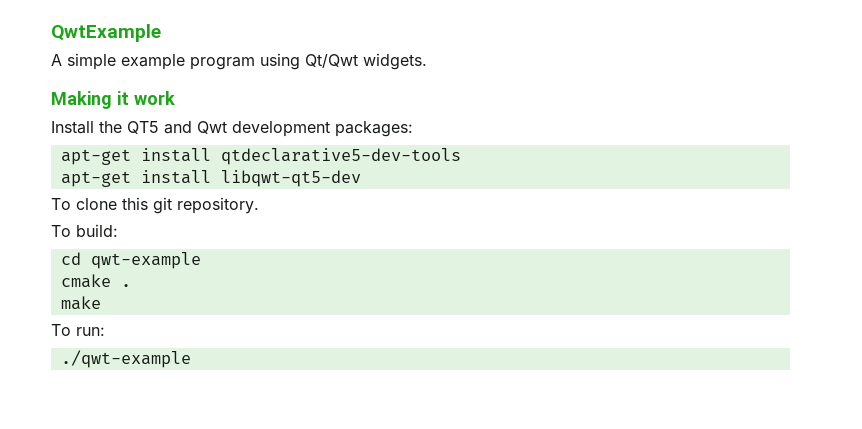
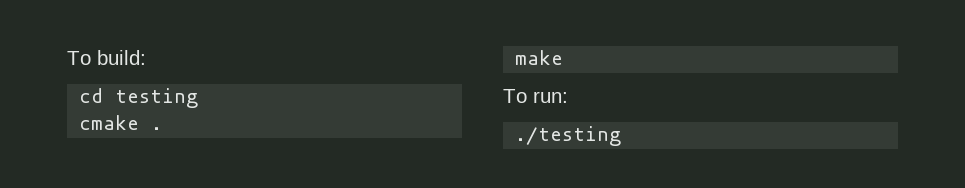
[51,24,161,42] [51,53,427,70] [51,91,175,109] [51,121,413,137] [60,148,461,165] [60,170,361,187] [51,197,259,214] QwtExample // A simple example program using Qt/Qwt widgets. // Making it work // Install the QT5 and Qwt development packages: // apt-get install qtdeclarative5-dev-tools // apt-get install libqwt-qt5-dev // To clone this git repository. // -> (67, 58) none
[90,252,201,269] qwt-example -> [115,88,199,108] testing
[60,350,191,368] ./qwt-example -> [515,126,622,146] ./testing

